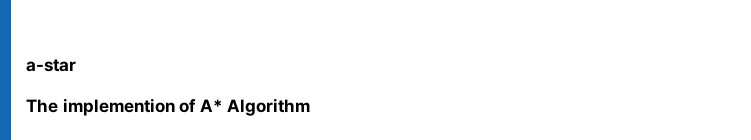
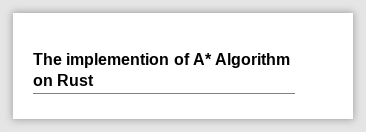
[26,59,76,72] a-star // -> (33, 59) none
(310, 107) none -> [33,74,95,86] on Rust

